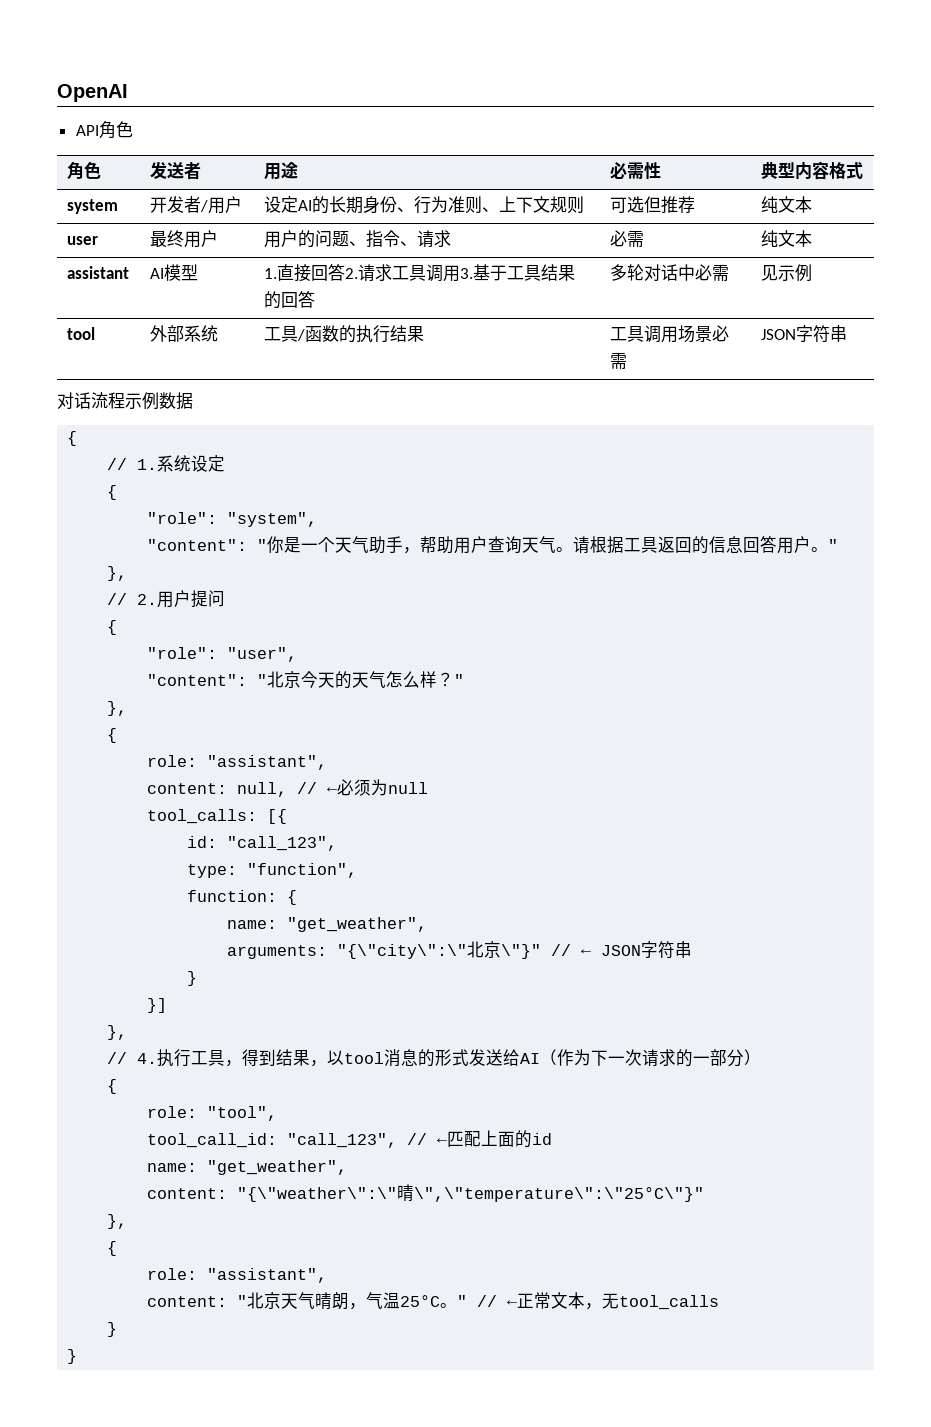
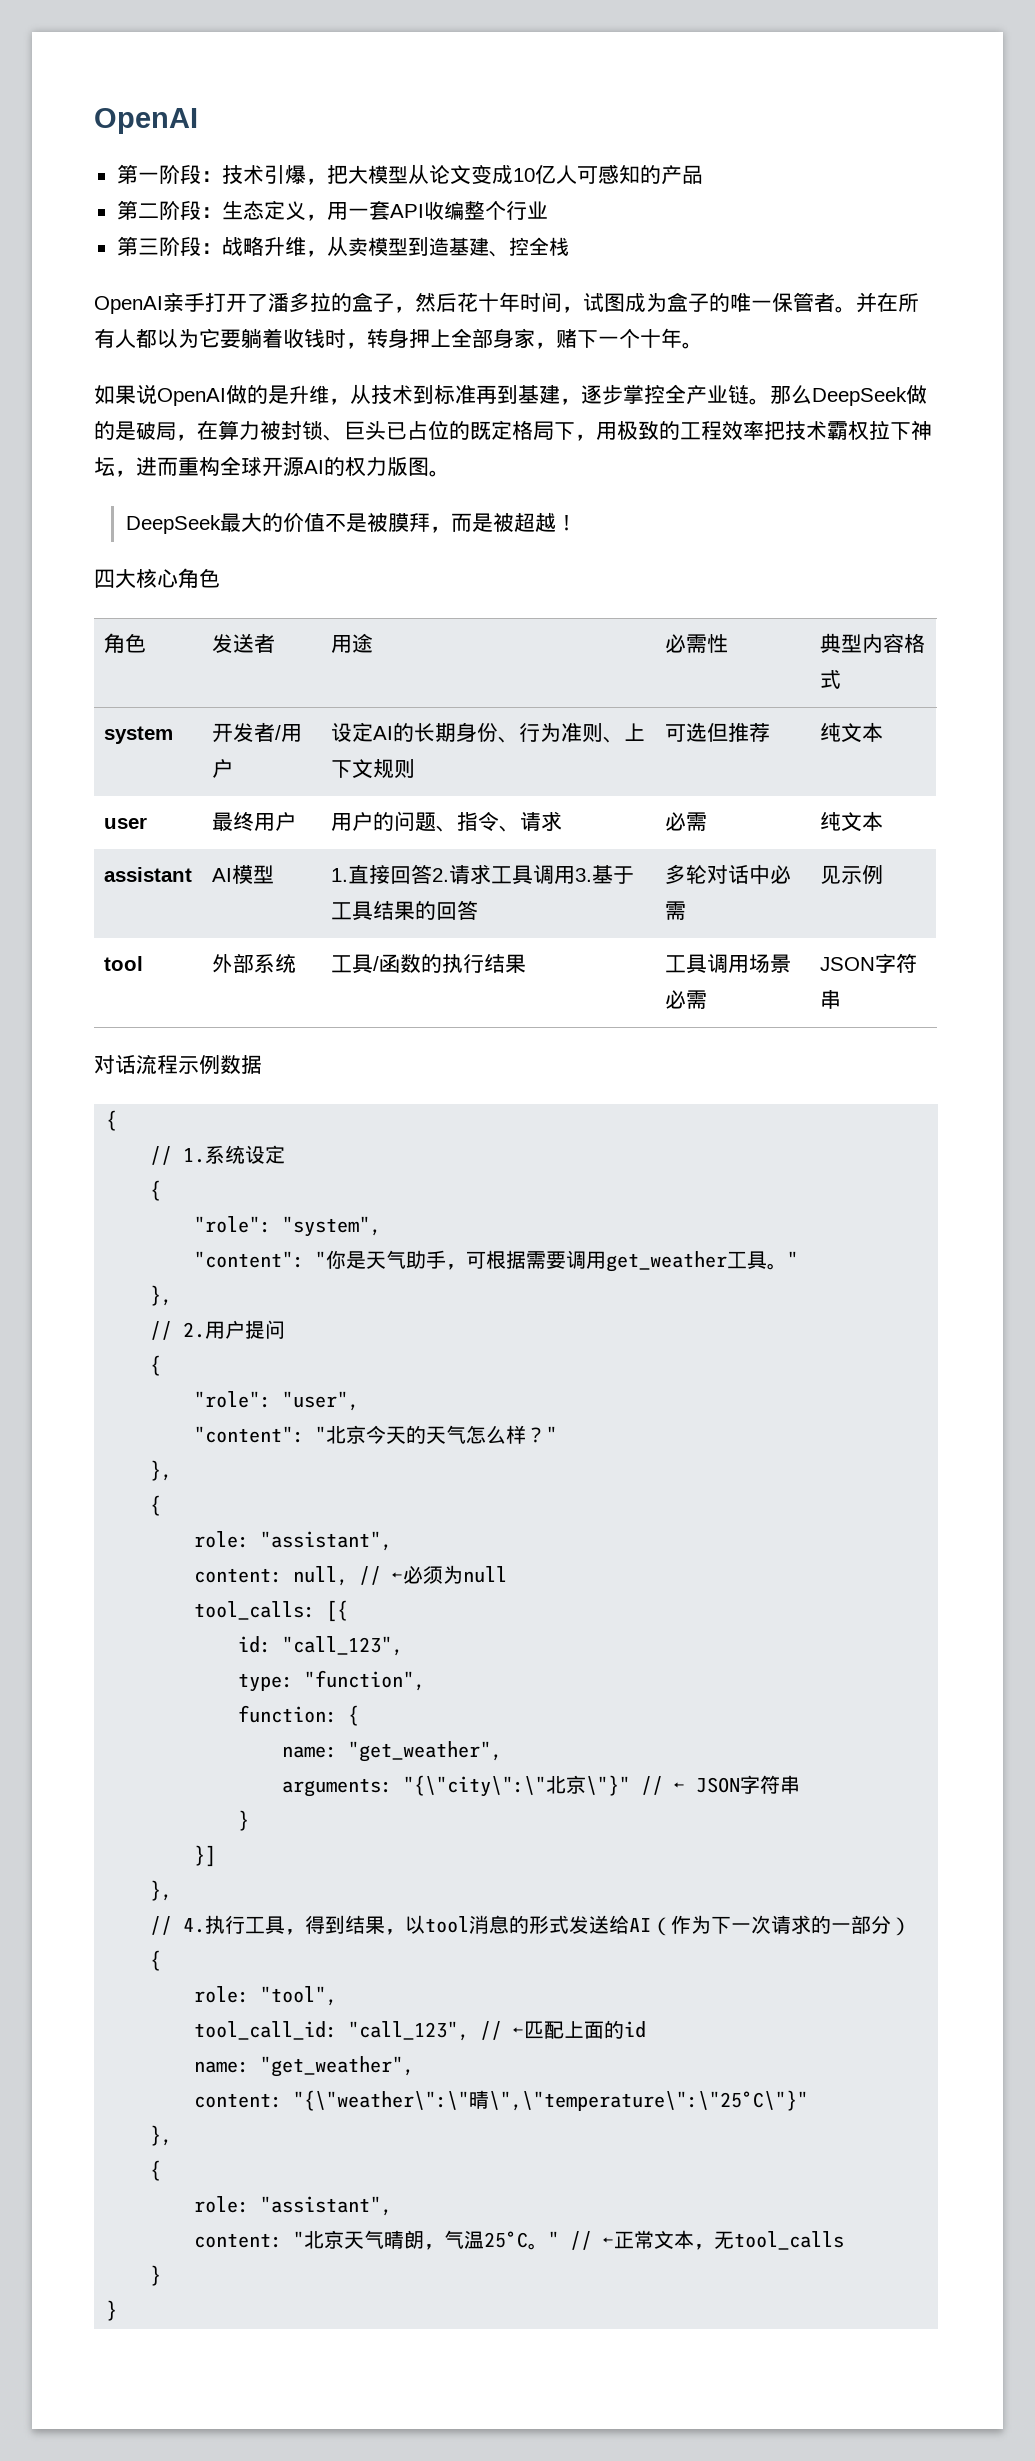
[75,125,99,136] API -> [116,164,703,185] [116,200,548,221] [116,236,569,257] [94,292,919,314] [94,328,703,349] [94,384,927,406] [94,420,932,441] [94,456,450,477] [125,512,577,534] [94,568,178,588] 第一阶段：技术引爆，把大模型从论文变成10亿人可感知的产品 // 第二阶段：生态定义，用一套API收编整个行业 // 第三阶段：战略升维，从卖模型到造基建、控全栈 // OpenAI亲手打开了潘多拉的盒子，然后花十年时间，试图成为盒子的唯一保管者。并在所有人都以为它要躺着收钱时，转身押上全部身家，赌下一个十年。 // 如果说OpenAI做的是升维，从技术到标准再到基建，逐步掌控全产业链。那么DeepSeek做的是破局，在算力被封锁、巨头已占位的既定格局下，用极致的工程效率把技术霸权拉下神坛，进而重构全球开源AI的权力版图。 // DeepSeek最大的价值不是被膜拜，而是被超越！ // 四大核心
[301,537,336,553] 一个 -> (367, 1260) none
[420,536,812,554] 帮助用户查询天气。请根据工具返回的信息回答用户 -> [466,1250,768,1272] 可根据需要调用get_weather工具

